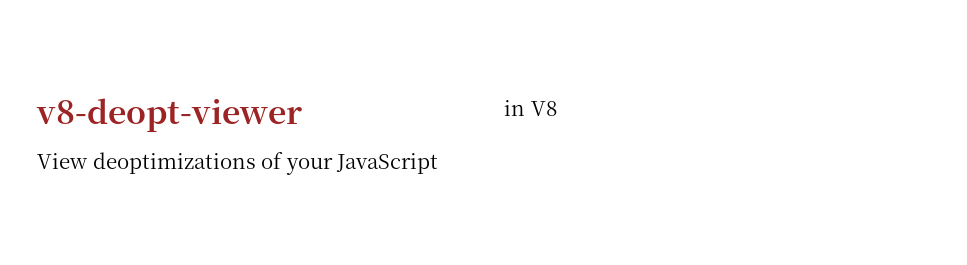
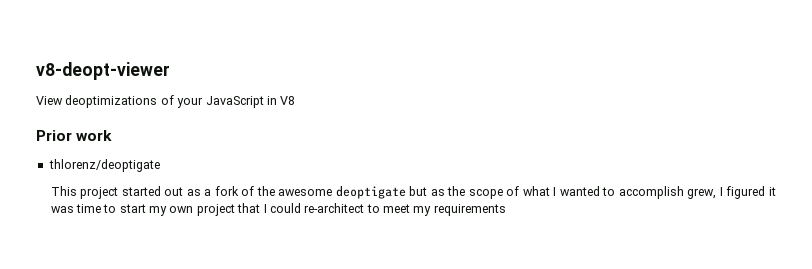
(557, 108) none -> [36,130,113,141] [48,159,160,172] [50,186,776,199] [50,203,506,216] // Prior work // thlorenz/deoptigate // This project started out as a fork of the awesome deoptigate but as the scope of what I wanted to accomplish grew, I figured it was time to start my own project that I could re-architect to meet my requirements

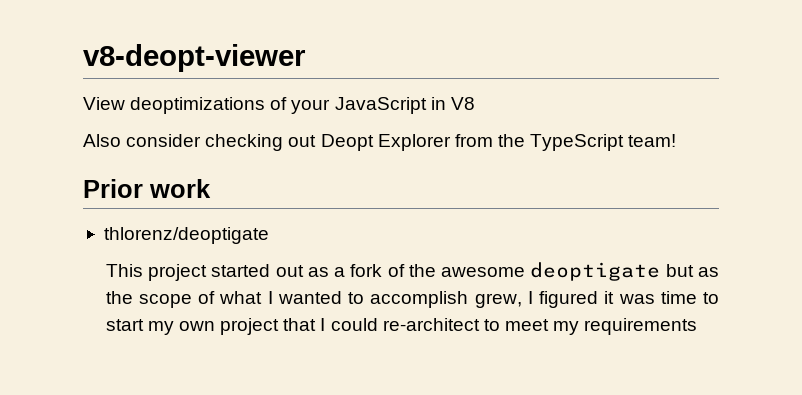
(296, 100) none -> [83,134,677,151] // Also consider checking out Deopt Explorer from the TypeScript team!

